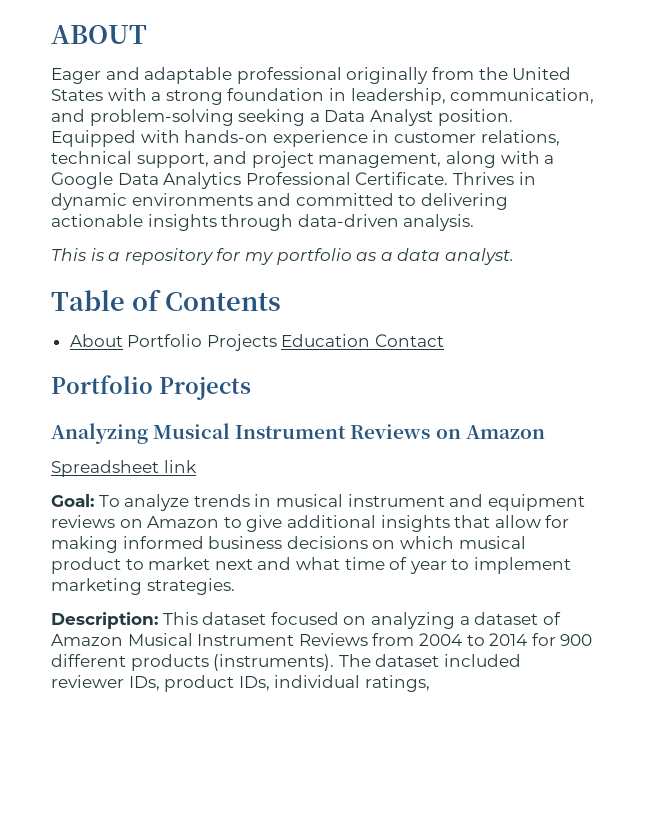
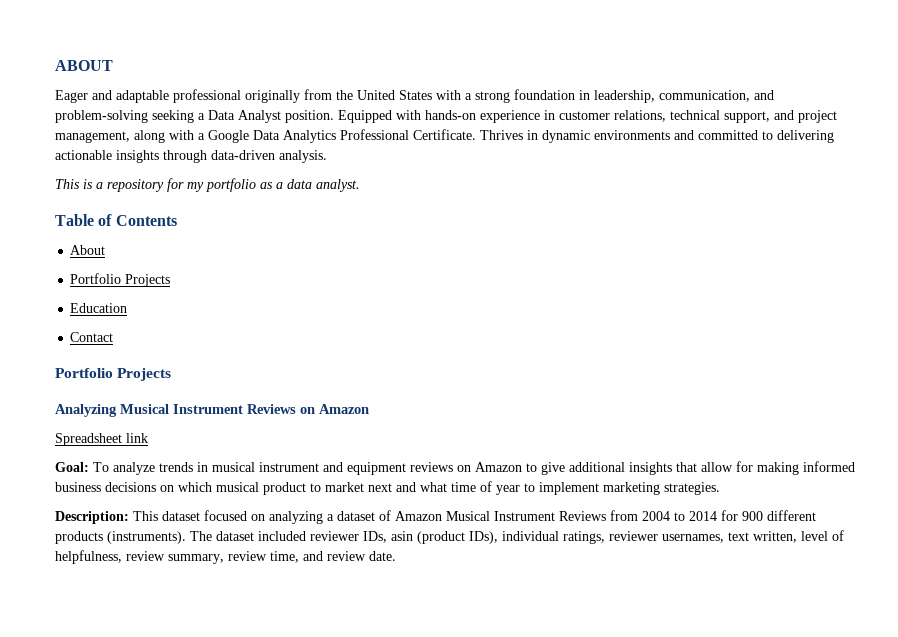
[127,334,277,351] Portfolio Projects -> [70,273,171,287] // Portfolio Projects //
(371, 340) none -> (128, 308) //
[164,675,430,692] product IDs, individual ratings, -> [391,530,844,544] [55,550,396,564] asin (product IDs), individual ratings, reviewer usernames, text written, level of helpfulness, review summary, review time, and review date.

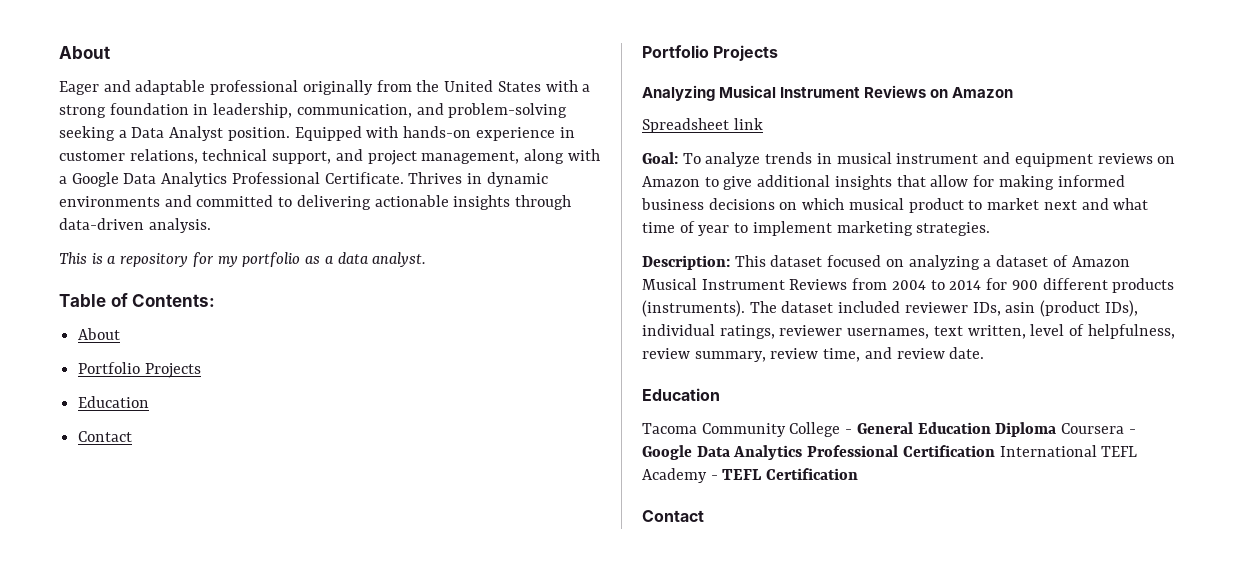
[55,60,113,71] ABOUT -> [59,46,110,59] About
[115,215,177,226] Contents -> [132,294,216,307] Contents:
(396, 556) none -> [642,388,720,401] [642,422,1136,437] [642,445,1138,460] [642,468,859,483] [642,510,704,522] // Education // Tacoma Community College - General Education Diploma Coursera - Google Data Analytics Professional Certification International TEFL Academy - TEFL Certification // Contact

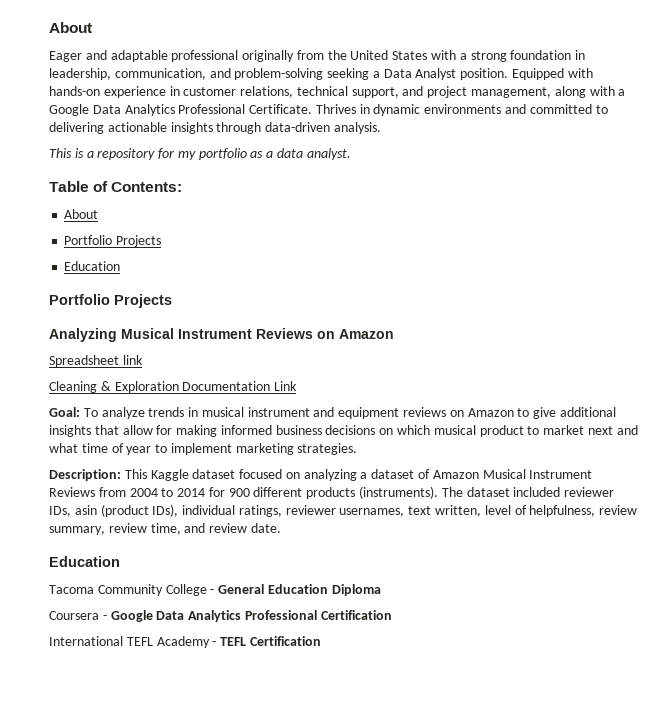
[78,431,133,442] // Contact -> (121, 266) none
(763, 124) none -> [49,381,298,393] // Cleaning & Exploration Documentation Link
(766, 261) none -> [150,469,189,481] Kaggle
(1057, 429) none -> (381, 590) //
(995, 451) none -> (392, 615) //
[642,510,704,522] // Contact -> (321, 641) none

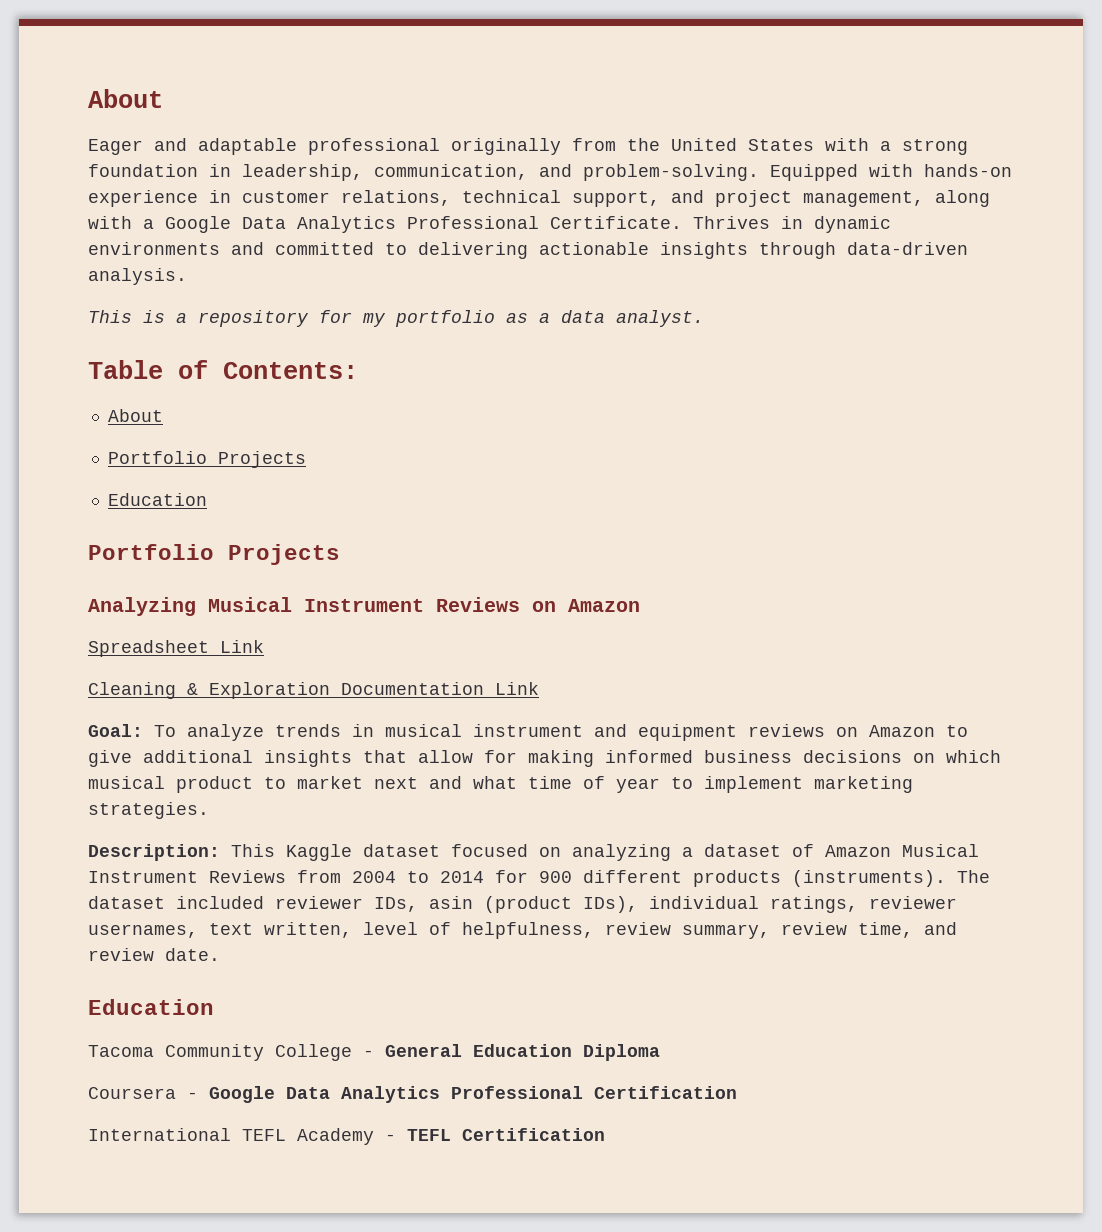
[234,68,509,80] problem-solving seeking a Data Analyst position. -> [583,164,759,181] problem-solving.
[122,355,143,365] link -> [220,640,264,653] Link

